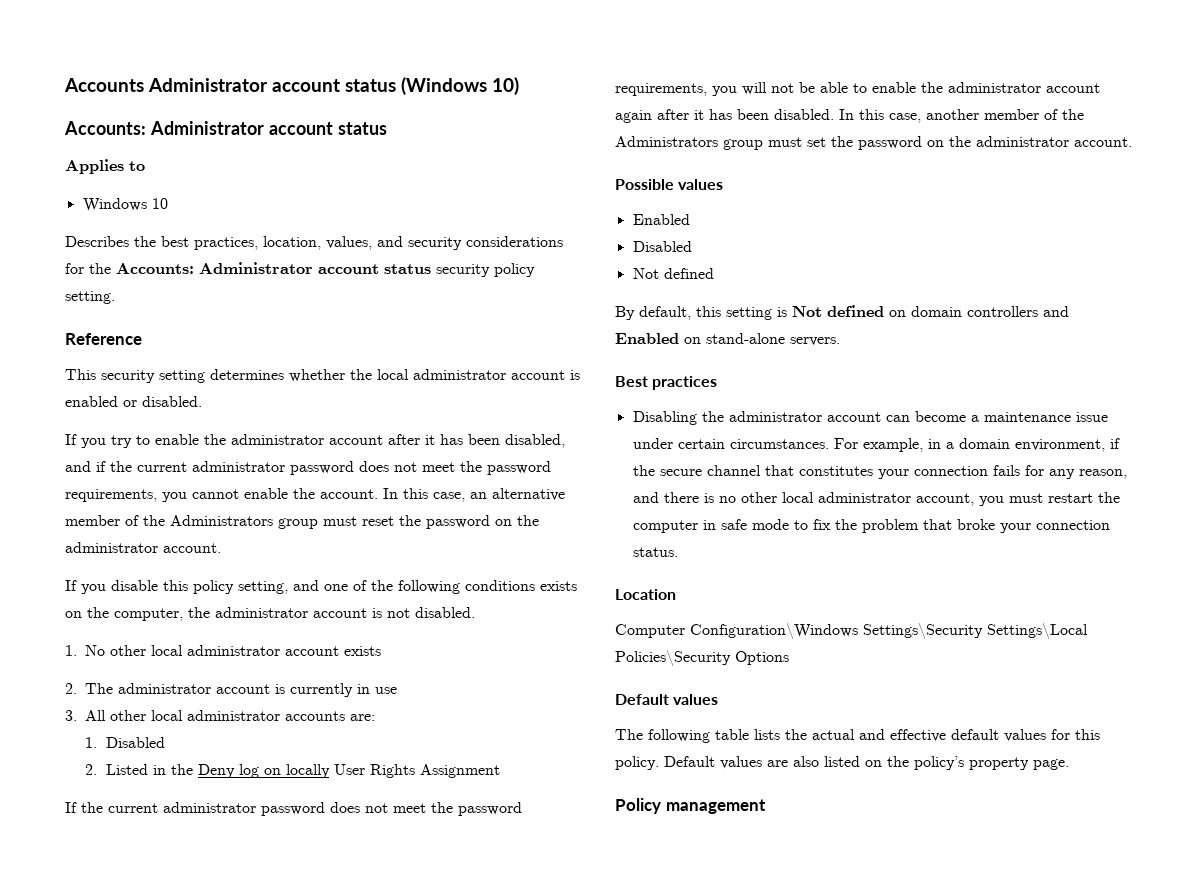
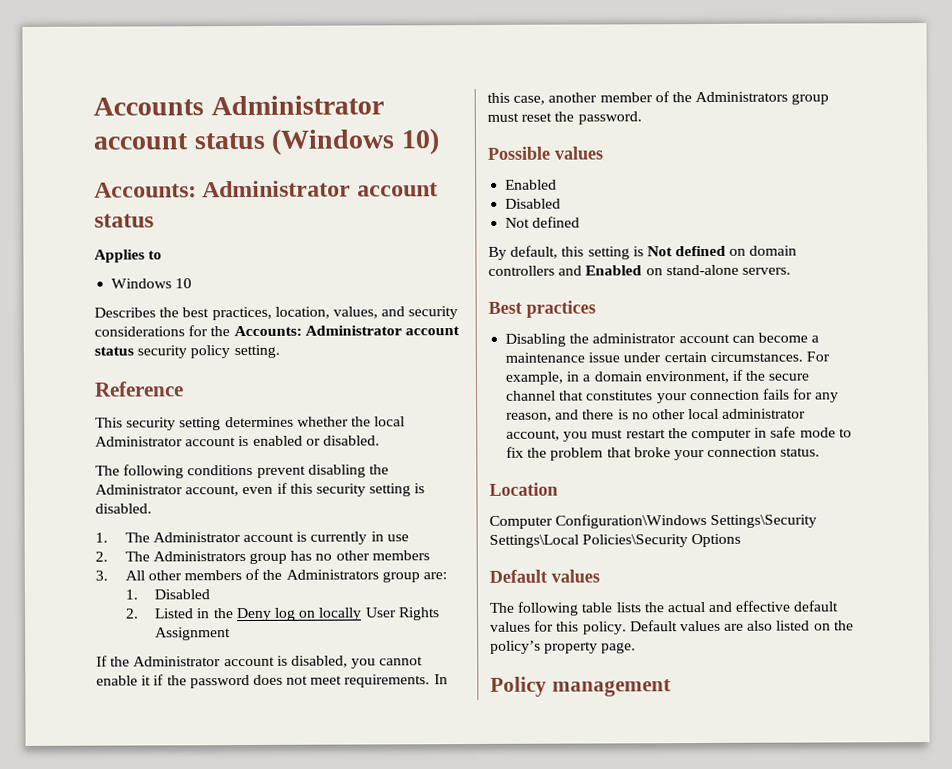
[413,369,506,380] administrator -> [95,436,183,447] Administrator
[65,434,565,448] [65,461,551,475] [65,488,565,502] [65,515,539,529] [65,542,221,553] [65,580,577,594] [65,607,475,621] [65,645,382,656] [65,683,212,694] If you try to enable the administrator account after it has been disabled, and if the current administrator password does not meet the password requirements, you cannot enable the account. In this case, an alternative member of the Administrators group must reset the password on the administrator account. // If you disable this policy setting, and one of the following conditions exists on the computer, the administrator account is not disabled. // 1. No other local administrator account exists // 2. The administrator -> [95,464,389,479] [95,482,426,497] [95,503,152,514] [95,532,241,543] The following conditions prevent disabling the Administrator account, even if this security setting is disabled. // 1. The Administrator
[65,710,346,721] 3. All other local administrator accounts -> [95,550,430,564] [95,568,420,583] 2. The Administrators group has no other members // 3. All other members of the Administrators group
[108,802,522,816] [615,82,1100,96] [615,109,834,123] current administrator password does not meet the password requirements, you will not be able to enable the administrator account again after it has been disabled. -> [133,655,424,669] [96,674,431,689] Administrator account is disabled, you cannot enable it if the password does not meet requirements.
[807,136,1132,150] set the password on the administrator account. -> [521,111,642,125] reset the password.

